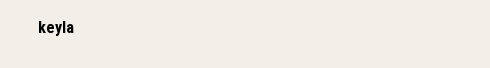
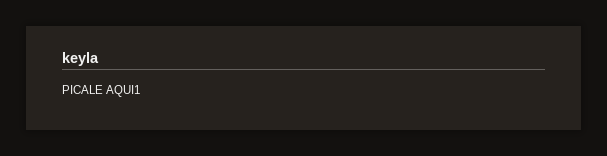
(74, 28) none -> [62,85,141,97] // PICALE AQUI1

